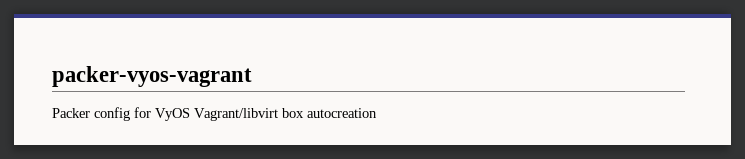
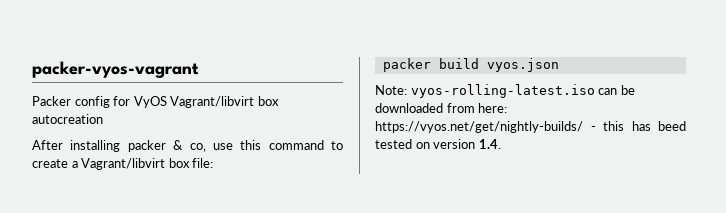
(377, 113) none -> [32,140,343,152] [32,158,214,170] [382,58,559,72] [375,84,635,98] [375,103,508,113] [375,121,686,133] [375,139,501,149] // After installing packer & co, use this command to create a Vagrant/libvirt box file: // packer build vyos.json // Note: vyos-rolling-latest.iso can be downloaded from here: https://vyos.net/get/nightly-builds/ - this has beed tested on version 1.4.

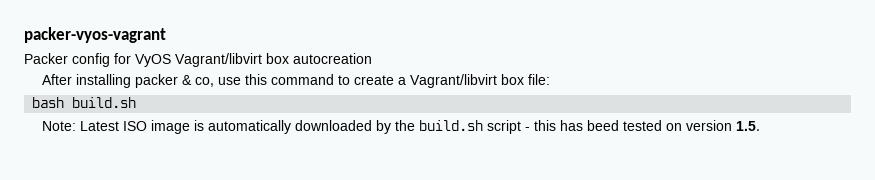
[382,58,559,72] [375,84,635,98] [375,103,508,113] [375,121,583,133] packer build vyos.json // Note: vyos-rolling-latest.iso can be downloaded from here: https://vyos.net/get/nightly-builds/ -> [32,97,137,108] [42,120,522,134] bash build.sh // Note: Latest ISO image is automatically downloaded by the build.sh script
[478,139,501,149] 1.4. -> [736,121,761,131] 1.5.

